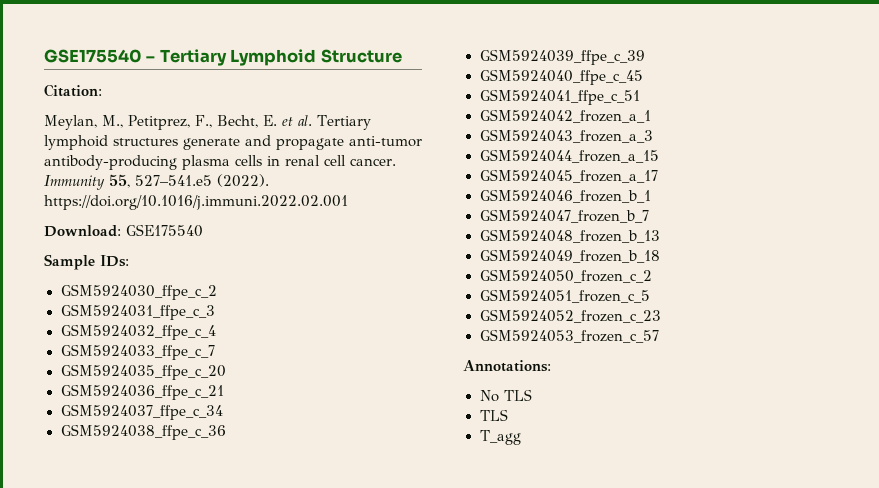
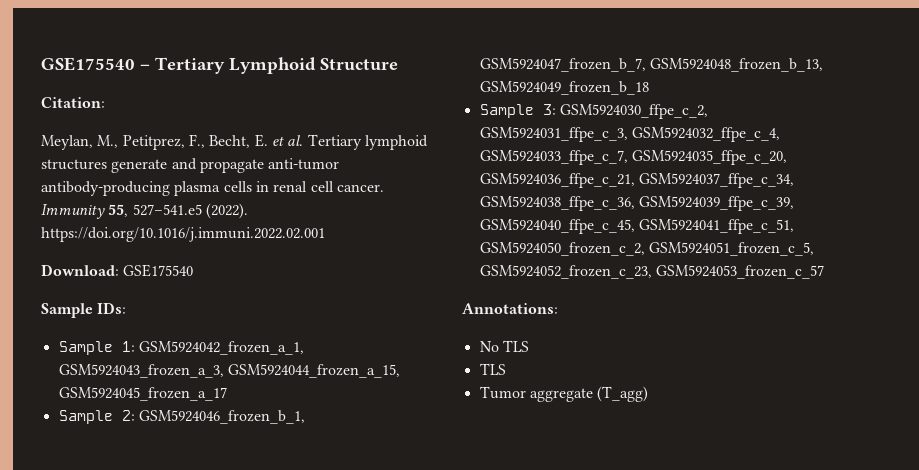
[60,284,217,300] [60,304,215,320] [60,324,216,340] [60,344,215,360] [60,364,226,380] [60,384,224,400] [60,404,223,420] [60,424,226,440] [479,49,645,65] [479,69,643,85] [479,89,640,105] [479,109,651,123] [479,129,653,143] [479,149,659,163] [479,169,658,183] [479,189,651,203] [479,209,649,223] [479,229,660,243] [479,249,660,263] [479,269,652,283] [479,289,650,303] [479,309,661,323] GSM5924030_ffpe_c_2 // GSM5924031_ffpe_c_3 // GSM5924032_ffpe_c_4 // GSM5924033_ffpe_c_7 // GSM5924035_ffpe_c_20 // GSM5924036_ffpe_c_21 // GSM5924037_ffpe_c_34 // GSM5924038_ffpe_c_36 // GSM5924039_ffpe_c_39 // GSM5924040_ffpe_c_45 // GSM5924041_ffpe_c_51 // GSM5924042_frozen_a_1 // GSM5924043_frozen_a_3 // GSM5924044_frozen_a_15 // GSM5924045_frozen_a_17 // GSM5924046_frozen_b_1 // GSM5924047_frozen_b_7 // GSM5924048_frozen_b_13 // GSM5924049_frozen_b_18 // GSM5924050_frozen_c_2 // GSM5924051_frozen_c_5 // GSM5924052_frozen_c_23 // -> [58,341,304,355] [58,364,400,378] [58,387,227,401] [58,410,305,424] [479,58,823,72] [479,81,649,95] [479,104,708,119] [479,127,780,142] [479,150,787,165] [479,173,794,188] [479,196,794,211] [479,219,794,234] [479,242,814,256] [479,265,652,279] Sample 1: GSM5924042_frozen_a_1, GSM5924043_frozen_a_3, GSM5924044_frozen_a_15, GSM5924045_frozen_a_17 // Sample 2: GSM5924046_frozen_b_1, GSM5924047_frozen_b_7, GSM5924048_frozen_b_13, GSM5924049_frozen_b_18 // Sample 3: GSM5924030_ffpe_c_2, GSM5924031_ffpe_c_3, GSM5924032_ffpe_c_4, GSM5924033_ffpe_c_7, GSM5924035_ffpe_c_20, GSM5924036_ffpe_c_21, GSM5924037_ffpe_c_34, GSM5924038_ffpe_c_36, GSM5924039_ffpe_c_39, GSM5924040_ffpe_c_45, GSM5924041_ffpe_c_51, GSM5924050_frozen_c_2, GSM5924051_frozen_c_5, GSM5924052_frozen_c_23,
[479,430,521,445] T_agg -> [479,386,649,402] Tumor aggregate (T_agg)

